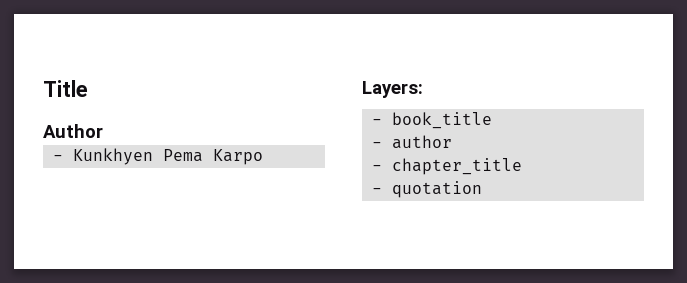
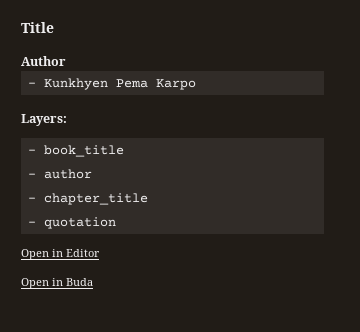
(482, 189) none -> [21,249,100,260] [21,278,93,289] // Open in Editor // Open in Buda

